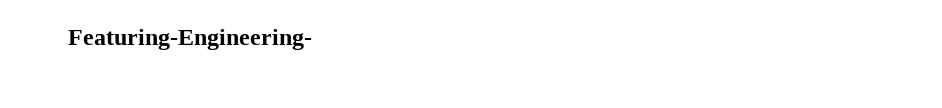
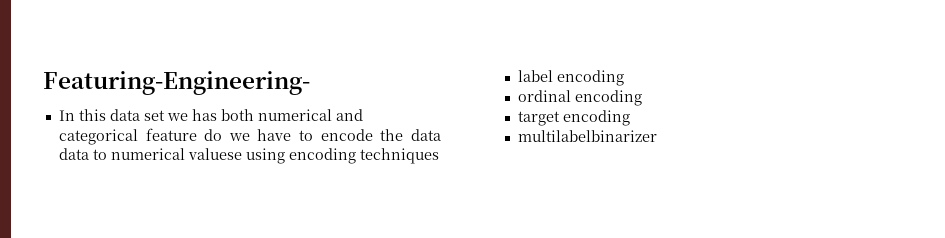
(312, 39) none -> [58,109,363,121] [58,128,442,145] [58,148,439,164] [517,70,624,86] [517,90,642,106] [517,110,630,126] [517,130,657,142] // In this data set we has both numerical and categorical feature do we have to encode the data data to numerical valuese using encoding techniques // label encoding // ordinal encoding // target encoding // multilabelbinarizer

